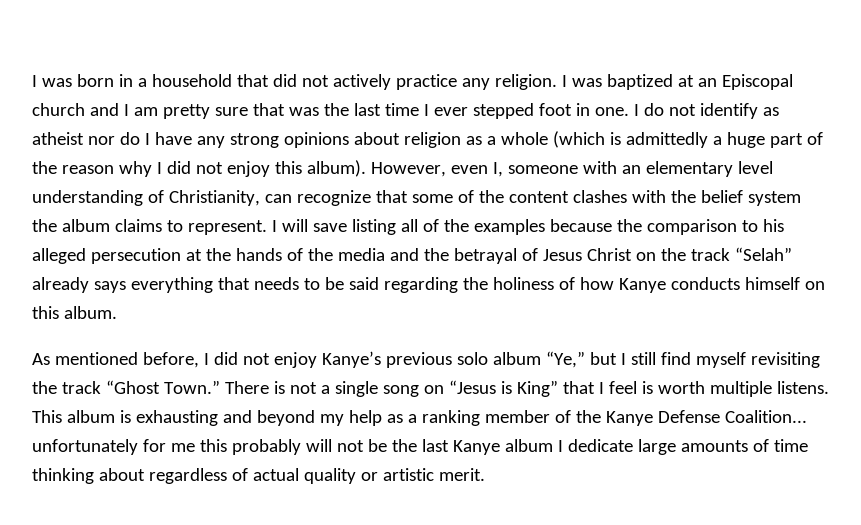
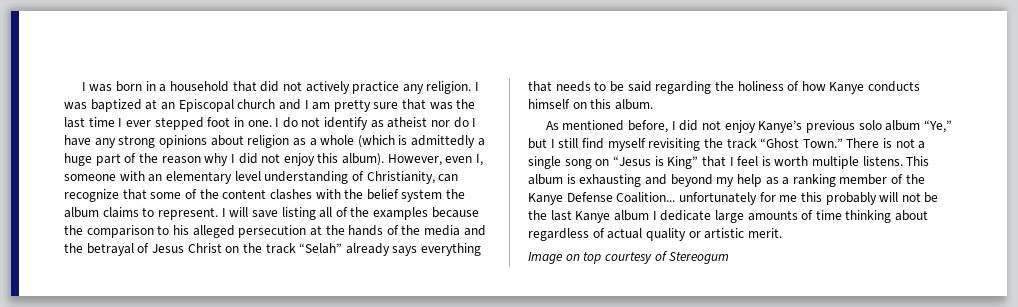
(485, 474) none -> [528,251,730,264] // Image on top courtesy of Stereogum

